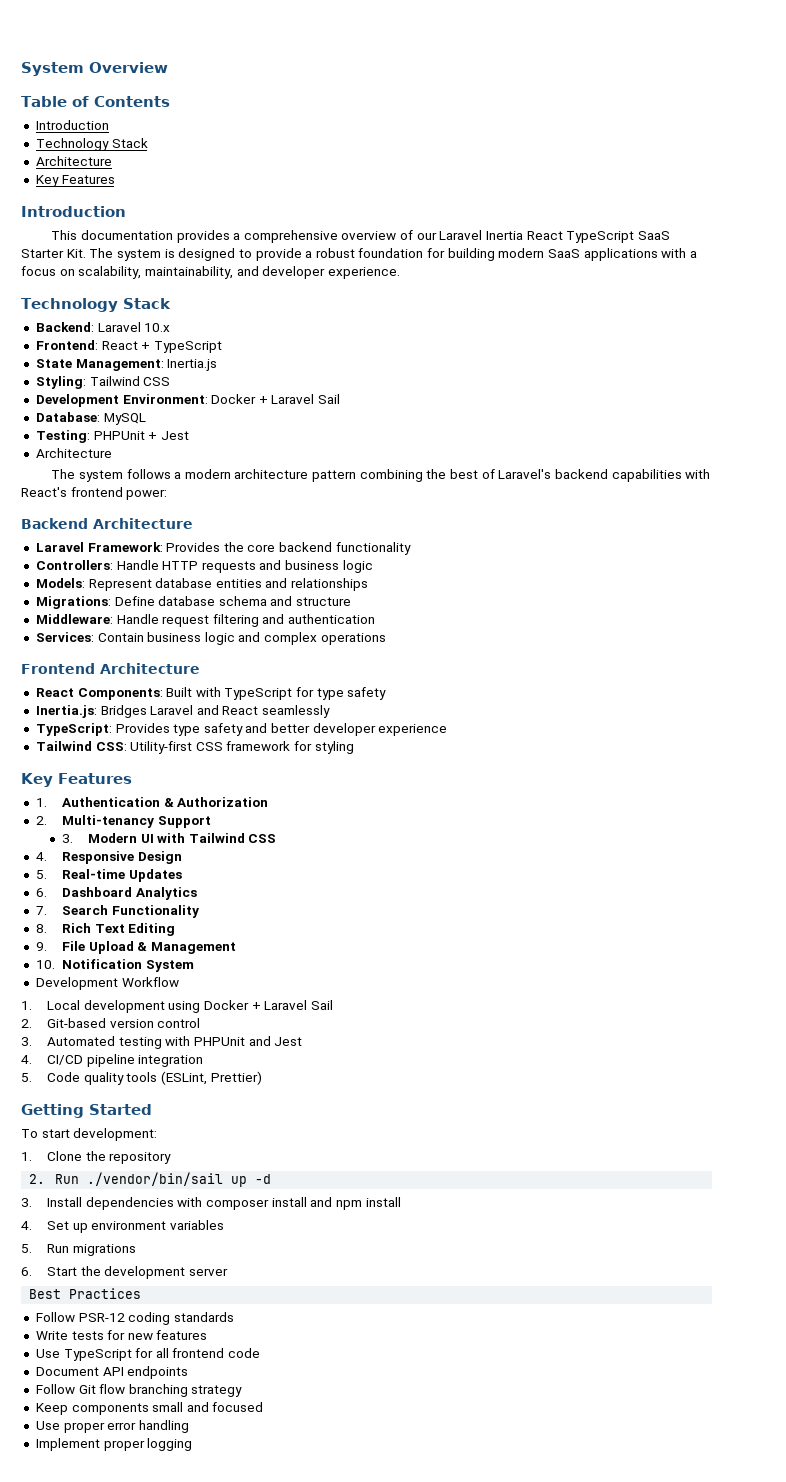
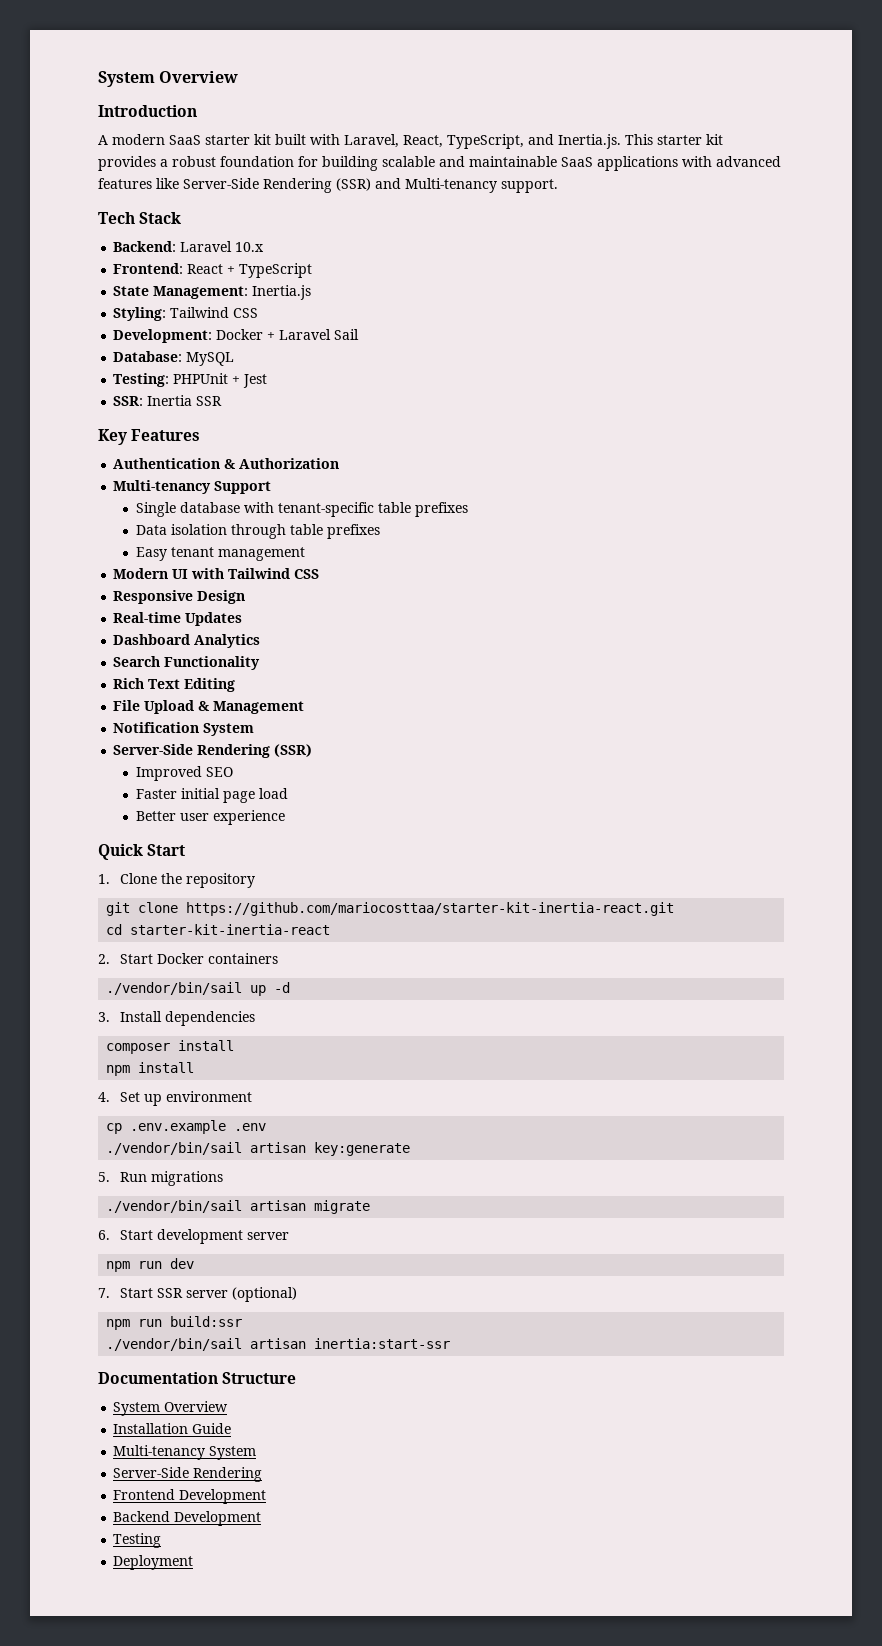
[21,62,168,76] [21,96,170,107] [35,120,109,130] [35,138,148,151] [35,156,112,166] [35,175,115,187] [21,206,126,217] [51,230,670,243] [21,248,697,261] [21,266,400,279] [21,298,118,312] System Overview // Table of Contents // Introduction // Technology Stack // Architecture // Key Features // Introduction // This documentation provides a comprehensive overview of our Laravel Inertia React TypeScript SaaS Starter Kit. The system is designed to provide a robust foundation for building modern SaaS applications with a focus on scalability, maintainability, and developer experience. // Technology -> [98,71,239,87] [98,105,197,117] [98,134,723,149] [98,156,781,171] [98,178,558,193] [98,212,135,224] System Overview // Introduction // A modern SaaS starter kit built with Laravel, React, TypeScript, and Inertia.js. This starter kit provides a robust foundation for building scalable and maintainable SaaS applications with advanced features like Server-Side Rendering (SSR) and Multi-tenancy support. // Tech
[35,394,208,407] Development Environment: -> [113,329,213,343] Development:
[35,448,112,458] [51,469,711,482] [21,487,168,500] [21,518,193,529] [35,542,411,555] [35,560,373,573] [35,578,369,591] [35,596,352,609] [35,614,376,627] [35,632,386,645] [21,663,200,674] [35,687,387,700] [35,705,331,718] [35,723,448,736] [35,741,354,754] [21,773,132,787] [35,798,47,807] Architecture // The system follows a modern architecture pattern combining the best of Laravel's backend capabilities with React's frontend power: // Backend Architecture // Laravel Framework: Provides the core backend functionality // Controllers: Handle HTTP requests and business logic // Models: Represent database entities and relationships // Migrations: Define database schema and structure // Middleware: Handle request filtering and authentication // Services: Contain business logic and complex operations // Frontend Architecture // React Components: Built with TypeScript for type safety // Inertia.js: Bridges Laravel and React seamlessly // TypeScript: Provides type safety and better developer experience // Tailwind CSS: Utility-first CSS framework for styling // Key Features // 1. -> [113,395,223,406] [98,429,201,445] SSR: Inertia SSR // Key Features //
[35,816,47,825] 2. -> (340, 463) none
[61,834,73,843] 3. -> [135,502,468,517] [135,524,380,539] [135,547,305,561] Single database with tenant-specific table prefixes // Data isolation through table prefixes // Easy tenant management //
[35,852,47,861] 4. -> (320, 574) none
[35,870,47,879] 5. -> (246, 597) none
[35,888,47,897] 6. -> (243, 619) none
[35,906,47,915] 7. -> (261, 641) none
[35,924,47,933] 8. -> (261, 663) none
[35,942,47,951] 9. -> (236, 685) none
[35,960,55,969] 10. -> (305, 707) none
[35,977,179,990] [21,1000,333,1013] [21,1018,201,1028] [21,1036,303,1049] [21,1054,204,1067] [21,1071,262,1085] [21,1104,152,1118] [21,1128,158,1141] [21,1151,172,1164] [29,1174,80,1184] Development Workflow // 1. Local development using Docker + Laravel Sail // 2. Git-based version control // 3. Automated testing with PHPUnit and Jest // 4. CI/CD pipeline integration // 5. Code quality tools (ESLint, Prettier) // Getting Started // To start development: // 1. Clone the repository // 2. Run -> [113,744,313,758] [135,766,233,781] [135,788,288,803] [135,810,285,825] [98,844,186,860] [98,873,256,888] [106,902,675,916] [106,924,331,935] [98,953,279,964] Server-Side Rendering (SSR) // Improved SEO // Faster initial page load // Better user experience // Quick Start // 1. Clone the repository // git clone https://github.com/mariocosttaa/starter-kit-inertia-react.git // cd starter-kit-inertia-react // 2. Start Docker containers //
[177,1197,203,1207] with -> (256, 1018) //
[310,1197,333,1207] and -> (235, 1045) //
[169,1220,224,1230] variables -> [106,1120,267,1134] [106,1142,411,1156] // cp .env.example .env // ./vendor/bin/sail artisan key:generate
(136, 1250) none -> [106,1200,371,1214] // ./vendor/bin/sail artisan migrate
[80,1266,101,1276] the -> (154, 1235) none
[29,1288,142,1299] [35,1312,234,1325] [35,1330,208,1340] [35,1348,261,1361] [35,1366,189,1379] [35,1384,243,1397] [35,1402,264,1415] [35,1420,189,1433] [35,1438,193,1451] Best Practices // Follow PSR-12 coding standards // Write tests for new features // Use TypeScript for all frontend code // Document API endpoints // Follow Git flow branching strategy // Keep components small and focused // Use proper error handling // Implement proper logging -> [106,1258,195,1272] [98,1287,298,1302] [106,1316,243,1330] [106,1338,451,1351] [98,1372,297,1384] [113,1401,229,1416] [113,1423,232,1434] [113,1445,257,1460] [113,1467,263,1482] [113,1489,267,1504] [113,1511,262,1526] [113,1533,162,1548] [113,1555,194,1570] npm run dev // 7. Start SSR server (optional) // npm run build:ssr // ./vendor/bin/sail artisan inertia:start-ssr // Documentation Structure // System Overview // Installation Guide // Multi-tenancy System // Server-Side Rendering // Frontend Development // Backend Development // Testing // Deployment

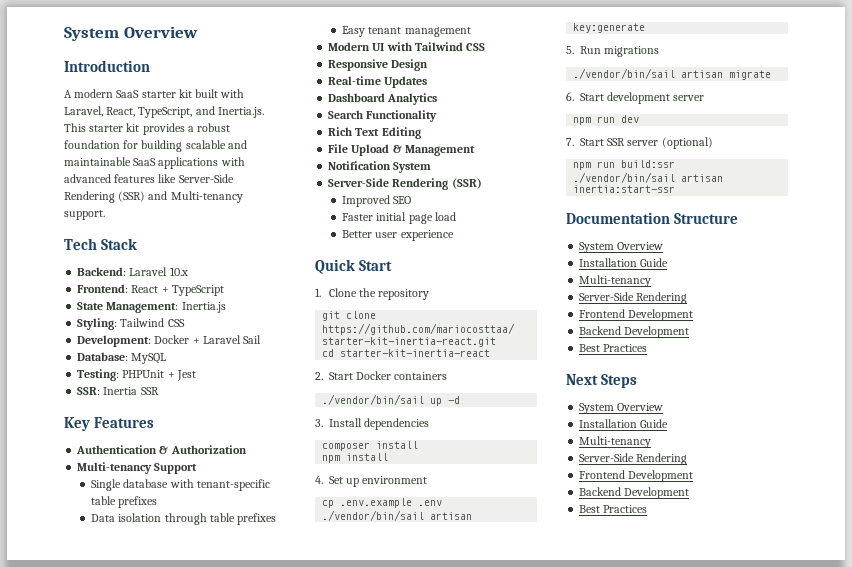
[209,1446,257,1460] [113,1467,263,1482] [113,1489,267,1504] [113,1511,262,1526] [113,1533,162,1548] [113,1555,194,1570] System // Server-Side Rendering // Frontend Development // Backend Development // Testing // Deployment -> [579,292,688,304] [579,309,694,321] [579,326,690,338] [579,344,648,352] [566,374,638,388] [579,403,664,414] [579,419,669,428] [579,436,652,448] [579,453,688,465] [579,470,694,482] [579,487,690,499] [579,505,648,513] // Server-Side Rendering // Frontend Development // Backend Development // Best Practices // Next Steps // System Overview // Installation Guide // Multi-tenancy // Server-Side Rendering // Frontend Development // Backend Development // Best Practices

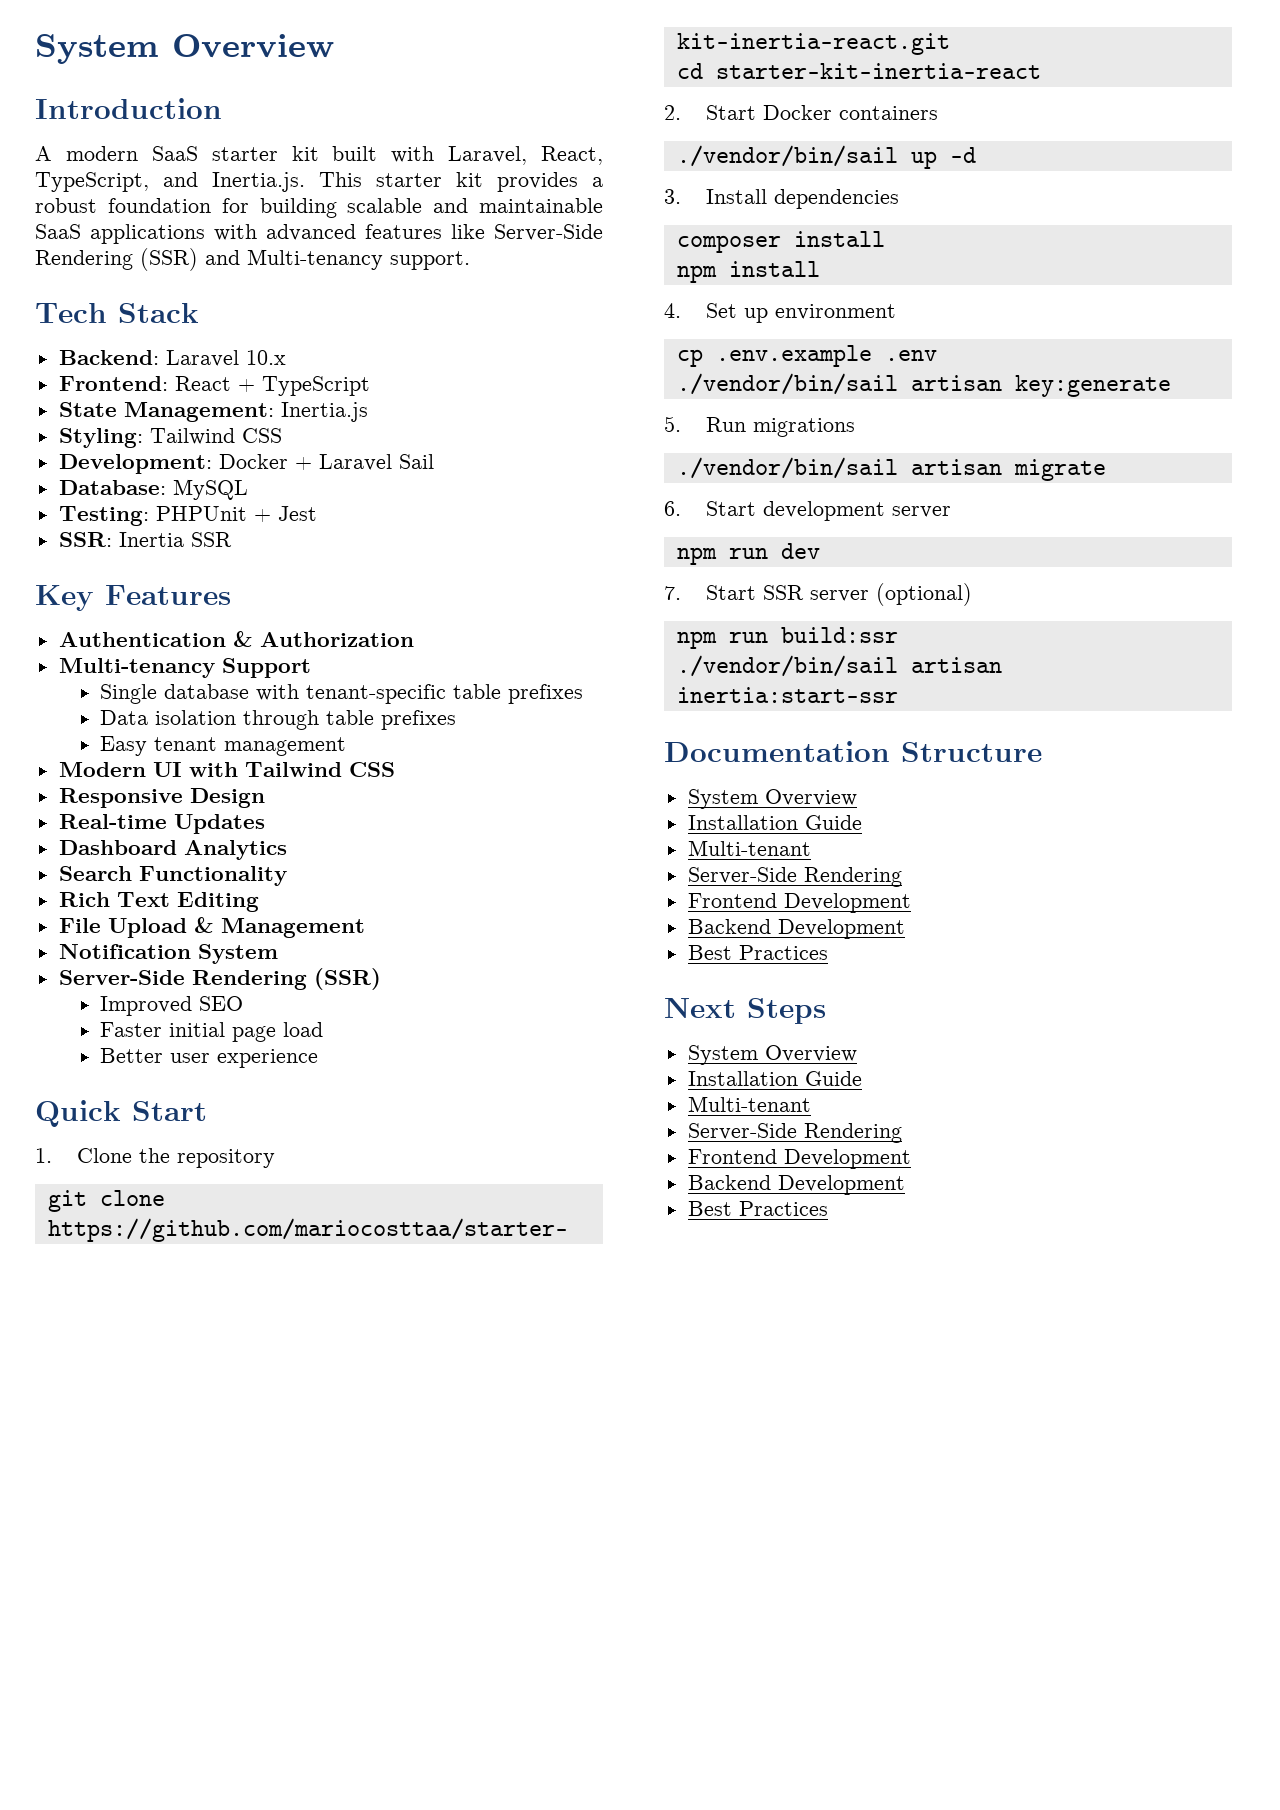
[579,275,652,287] Multi-tenancy -> [687,840,811,856] Multi-tenant
[579,436,652,448] Multi-tenancy -> [687,1096,811,1112] Multi-tenant

